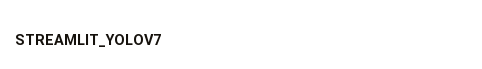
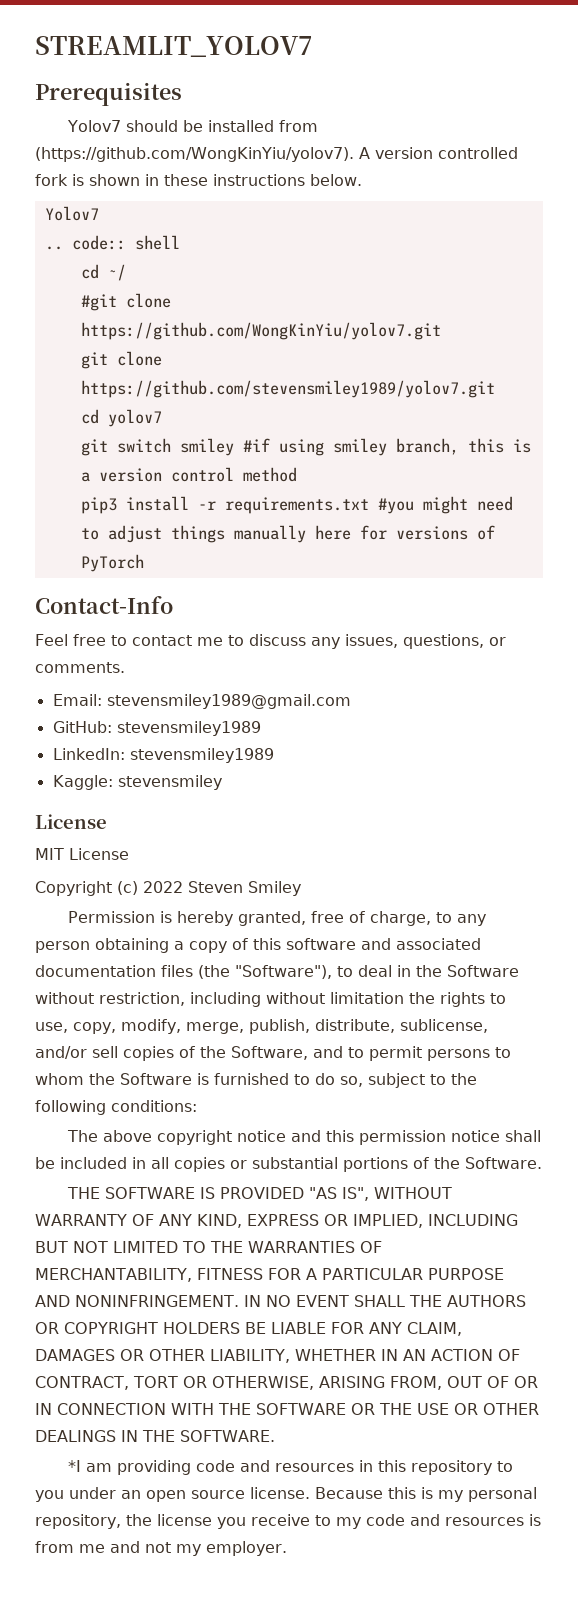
(161, 40) none -> [35,82,182,106] [67,120,319,132] [35,147,518,162] [35,174,362,186] [44,206,99,221] [44,235,180,250] [80,264,126,281] [80,293,171,311] [80,322,441,340] [80,351,162,369] [80,380,495,398] [80,409,162,427] [80,438,531,456] [80,467,297,482] [80,496,513,514] [80,525,495,543] [80,554,144,572] [35,596,173,614] [35,634,506,649] [35,662,125,673] [52,694,351,709] [52,721,261,736] [52,748,274,763] [52,775,222,790] [35,814,107,829] [35,848,129,860] [35,881,301,896] [68,911,487,926] [35,938,481,953] [35,965,519,979] [35,992,506,1007] [35,1019,488,1034] [35,1046,511,1061] [35,1073,477,1088] [35,1100,197,1115] [67,1130,542,1145] [35,1157,542,1172] [67,1187,453,1201] [35,1214,518,1228] [35,1241,382,1253] [35,1268,504,1282] [35,1295,526,1307] [35,1322,462,1336] [35,1349,520,1363] [35,1376,538,1390] [35,1403,539,1415] [35,1430,275,1442] [68,1460,514,1475] [35,1487,537,1502] [35,1514,541,1529] [35,1541,287,1556] // Prerequisites // Yolov7 should be installed from (https://github.com/WongKinYiu/yolov7). A version controlled fork is shown in these instructions below. // Yolov7 // .. code:: shell // cd ~/ // #git clone https://github.com/WongKinYiu/yolov7.git // git clone https://github.com/stevensmiley1989/yolov7.git // cd yolov7 // git switch smiley #if using smiley branch, this is a version control method // pip3 install -r requirements.txt #you might need to adjust things manually here for versions of PyTorch // Contact-Info // Feel free to contact me to discuss any issues, questions, or comments. // Email: stevensmiley1989@gmail.com // GitHub: stevensmiley1989 // LinkedIn: stevensmiley1989 // Kaggle: stevensmiley // License // MIT License // Copyright (c) 2022 Steven Smiley // Permission is hereby granted, free of charge, to any person obtaining a copy of this software and associated documentation files (the "Software"), to deal in the Software without restriction, including without limitation the rights to use, copy, modify, merge, publish, distribute, sublicense, and/or sell copies of the Software, and to permit persons to whom the Software is furnished to do so, subject to the following conditions: // The above copyright notice and this permission notice shall be included in all copies or substantial portions of the Software. // THE SOFTWARE IS PROVIDED "AS IS", WITHOUT WARRANTY OF ANY KIND, EXPRESS OR IMPLIED, INCLUDING BUT NOT LIMITED TO THE WARRANTIES OF MERCHANTABILITY, FITNESS FOR A PARTICULAR PURPOSE AND NONINFRINGEMENT. IN NO EVENT SHALL THE AUTHORS OR COPYRIGHT HOLDERS BE LIABLE FOR ANY CLAIM, DAMAGES OR OTHER LIABILITY, WHETHER IN AN ACTION OF CONTRACT, TORT OR OTHERWISE, ARISING FROM, OUT OF OR IN CONNECTION WITH THE SOFTWARE OR THE USE OR OTHER DEALINGS IN THE SOFTWARE. // *I am providing code and resources in this repository to you under an open source license. Because this is my personal repository, the license you receive to my code and resources is from me and not my employer.

